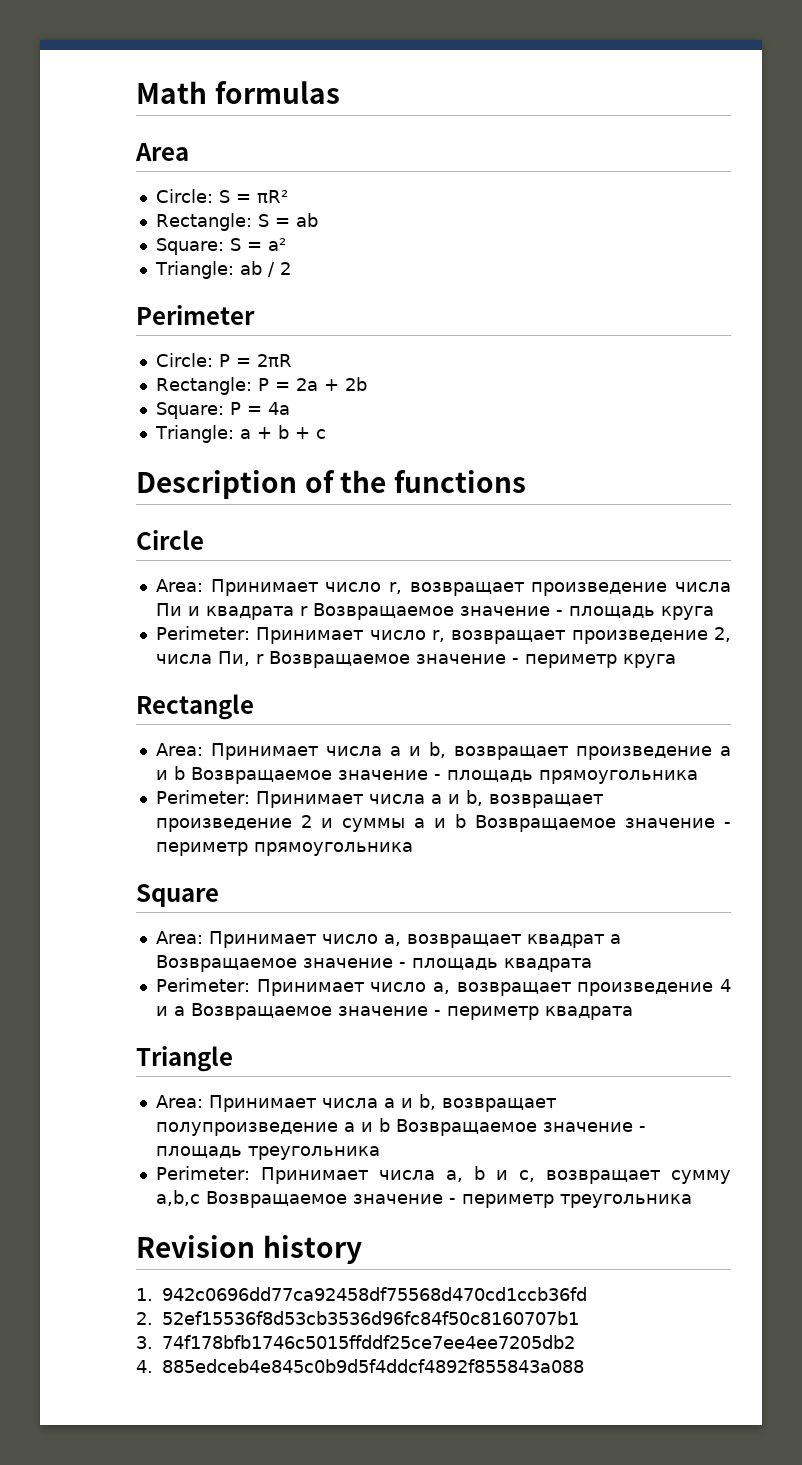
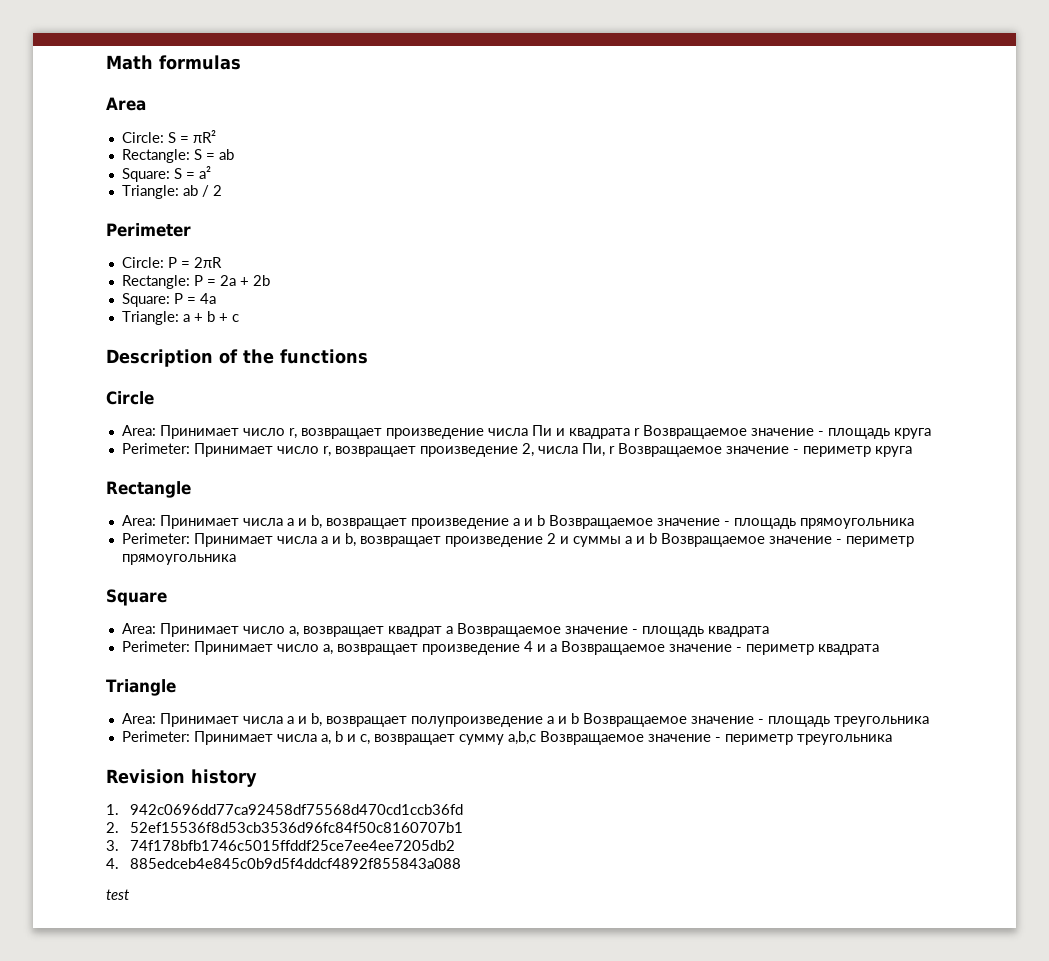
(584, 1366) none -> [106,889,130,900] // test

